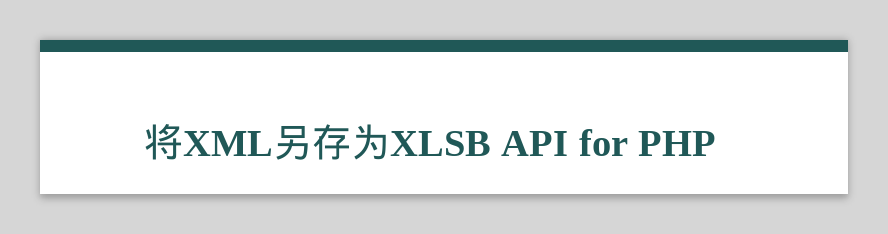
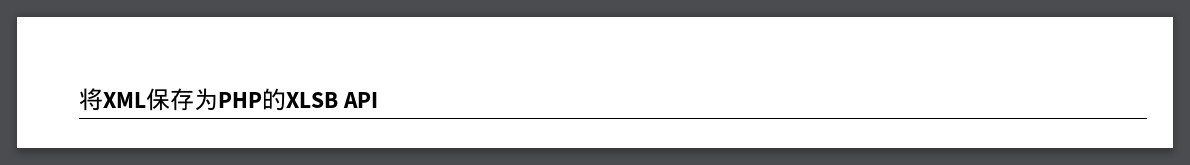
[273,124,717,160] 另存为XLSB API for PHP -> [146,88,379,111] 保存为PHP的XLSB API

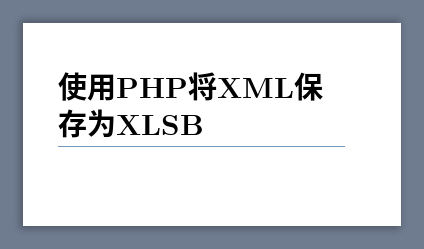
(79, 99) none -> [58,72,188,101] 使用PHP
[218,88,379,111] PHP的XLSB API -> [116,115,204,135] XLSB

